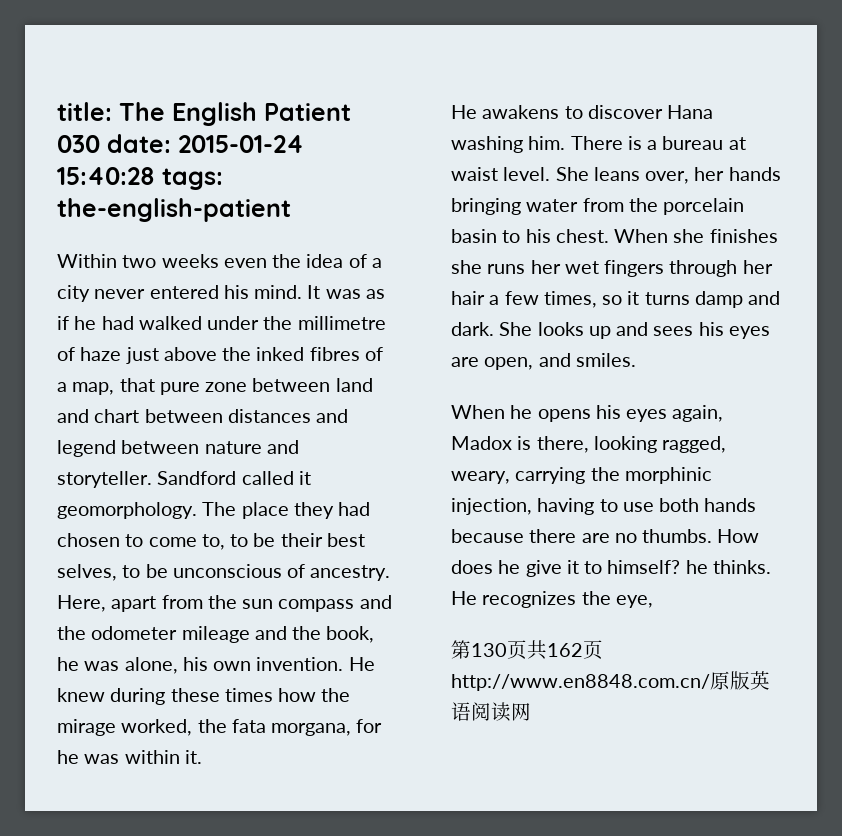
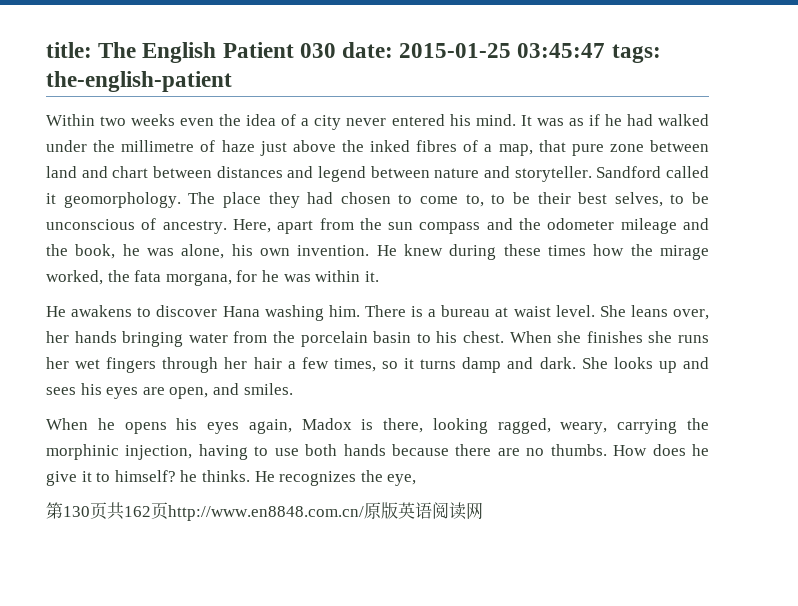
[178,135,304,153] [57,167,155,185] 2015-01-24 15:40:28 -> [399,43,606,58] 2015-01-25 03:45:47

